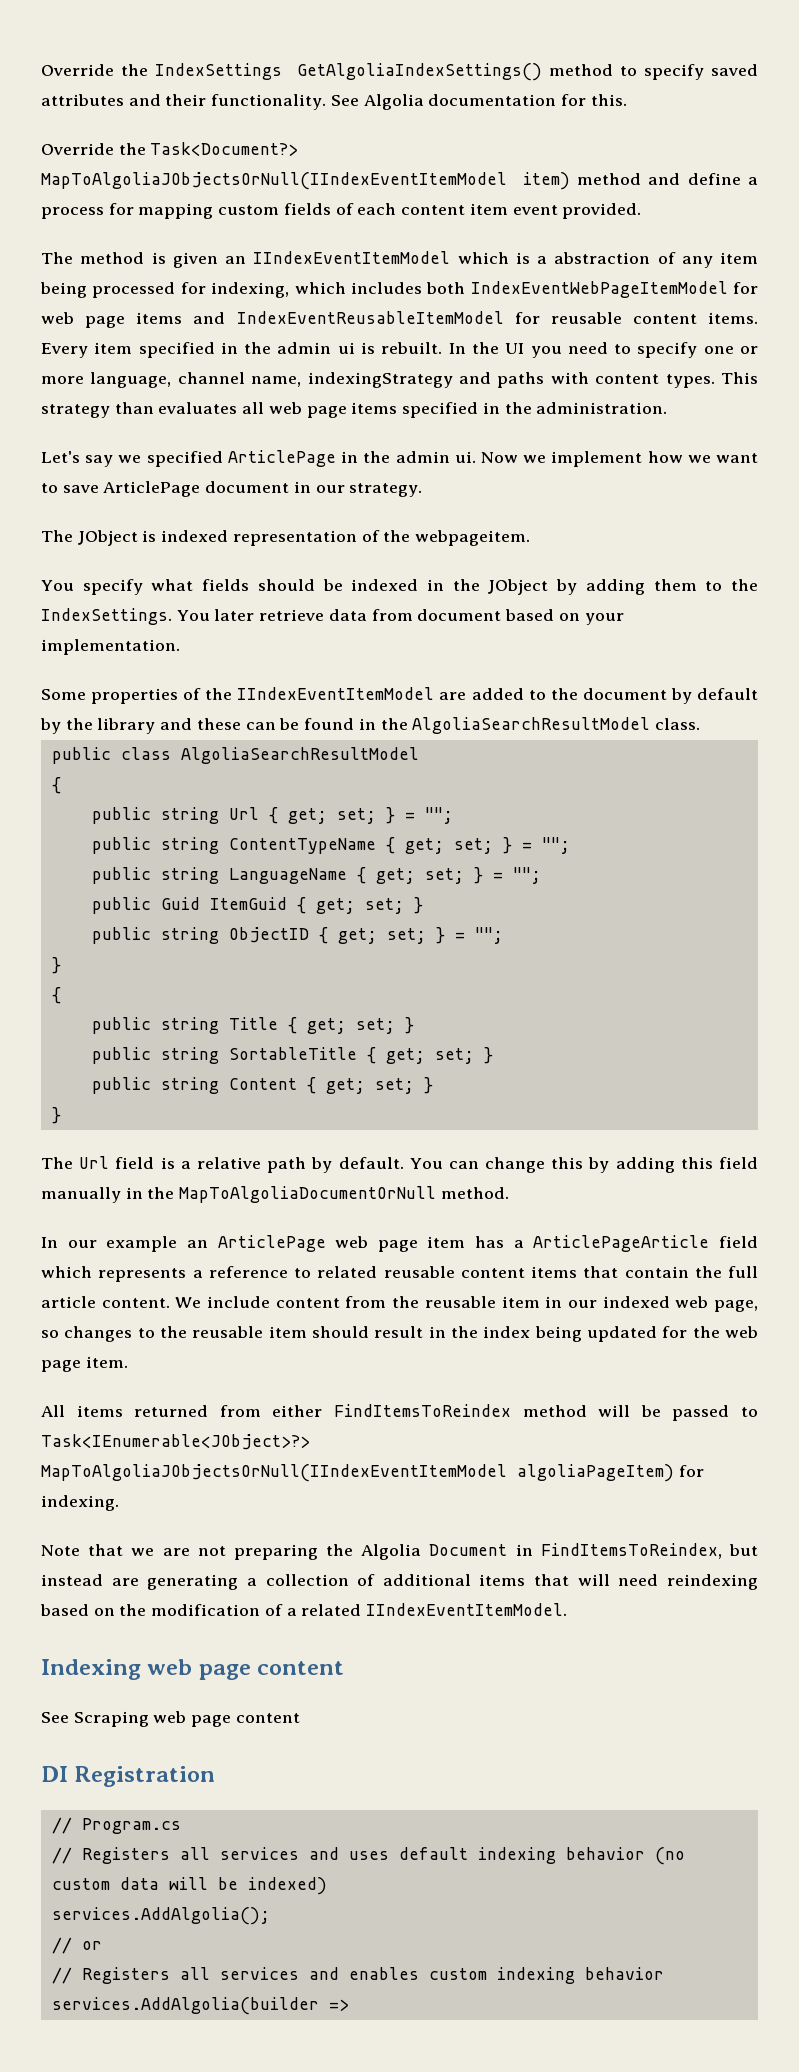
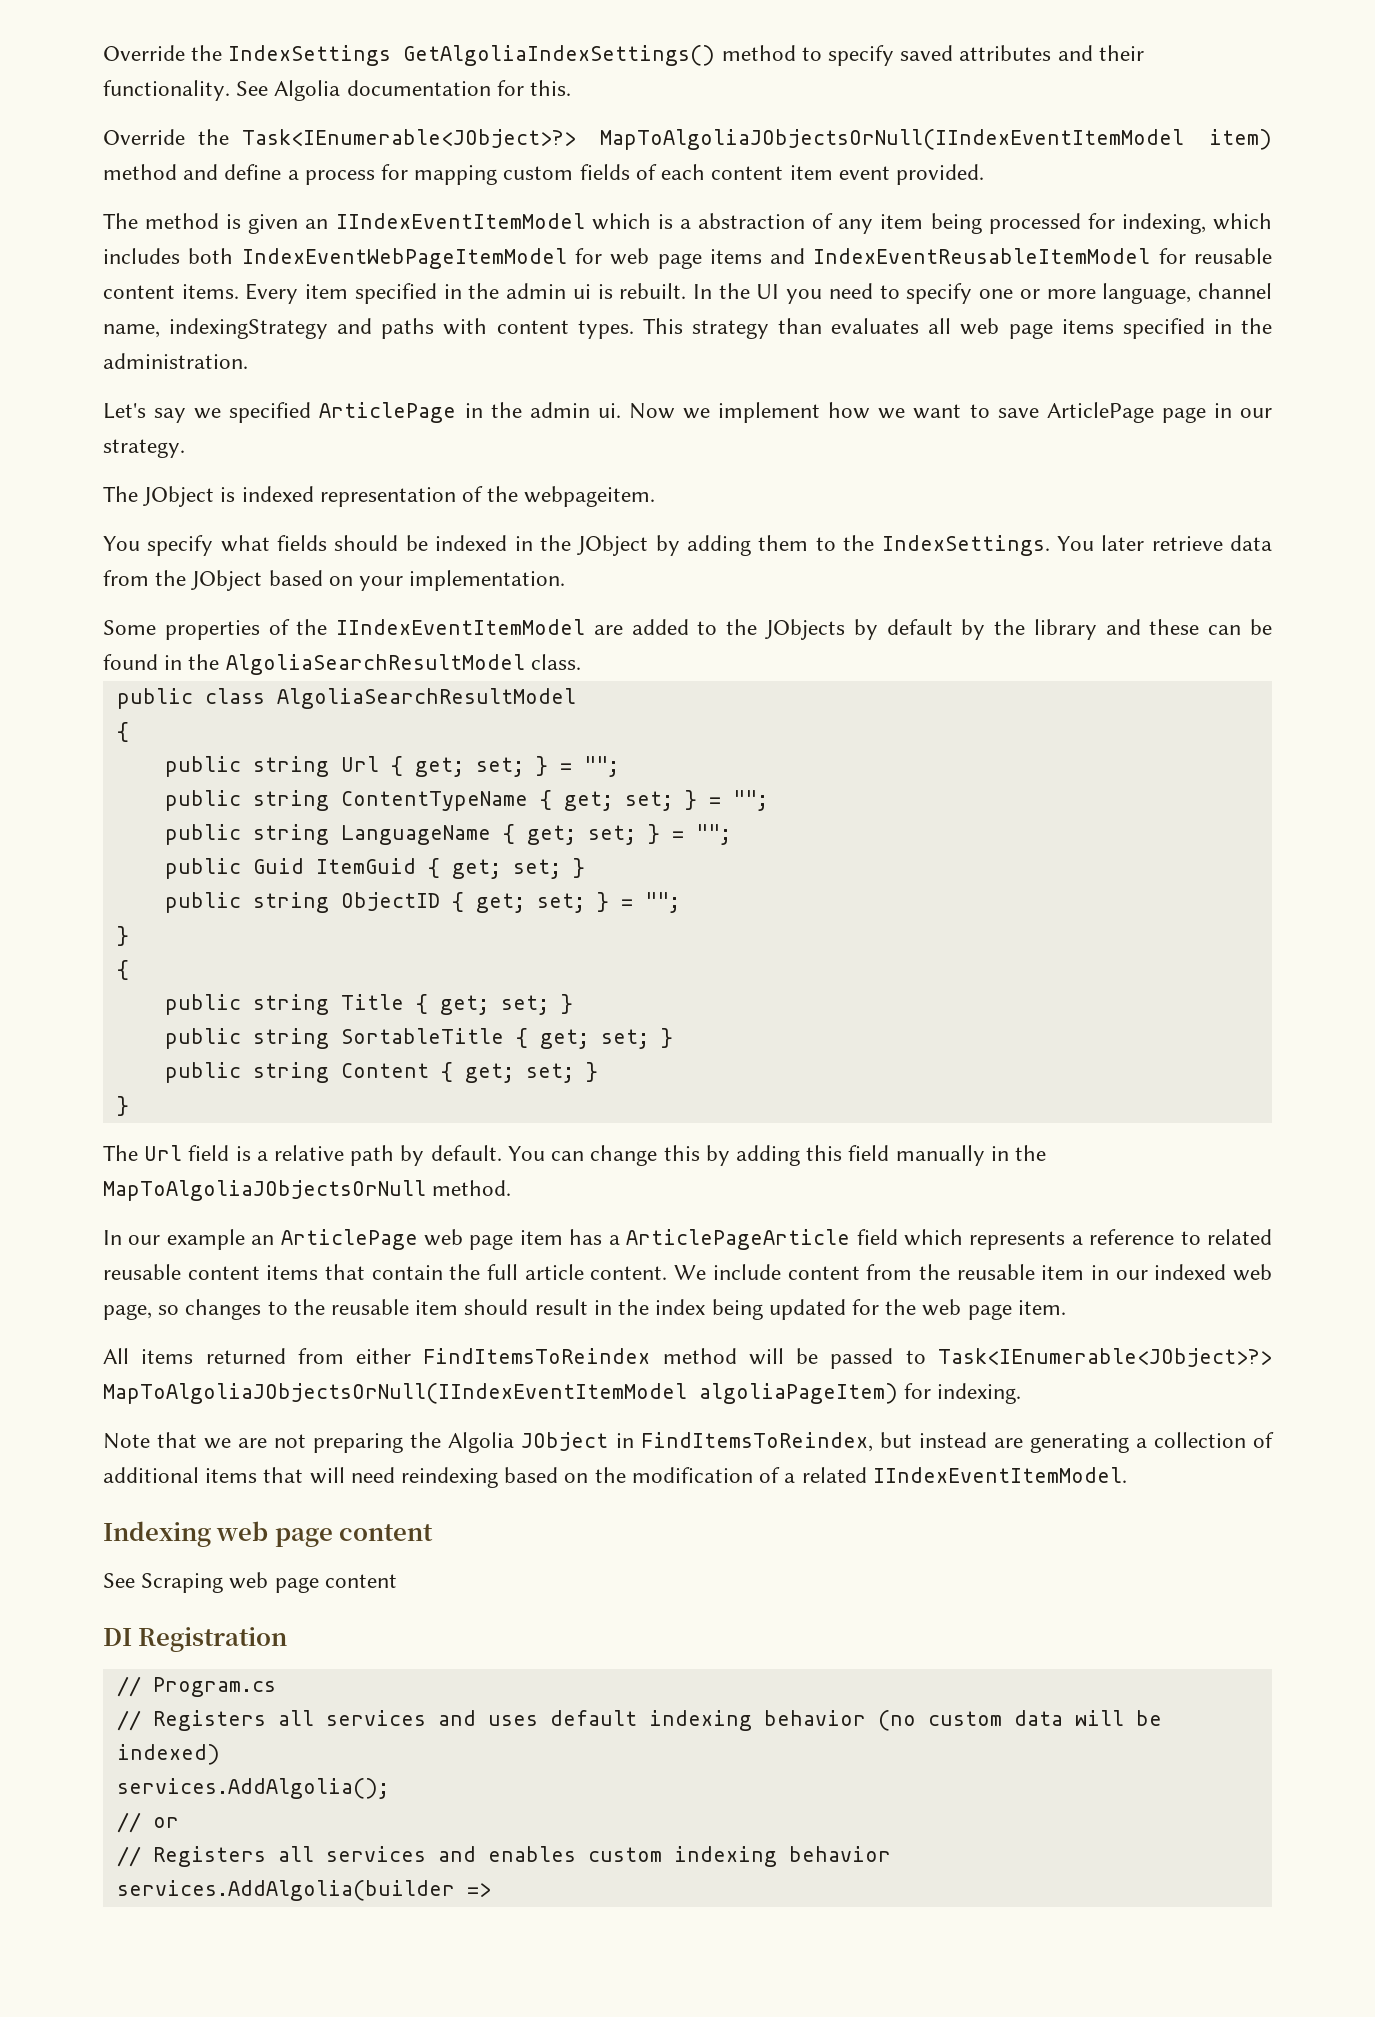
[150,142,299,156] Task<Document?> -> [241,129,576,148] Task<IEnumerable<JObject>?>
[205,481,290,493] document -> [1161,407,1206,423] page
[417,609,502,621] document -> [155,570,263,591] the JObject
[582,688,667,700] document -> [765,619,846,640] JObjects
[179,1186,437,1203] MapToAlgoliaDocumentOrNull -> [103,1180,426,1201] MapToAlgoliaJObjectsOrNull
[429,1544,508,1556] Document -> [521,1432,609,1451] JObject

